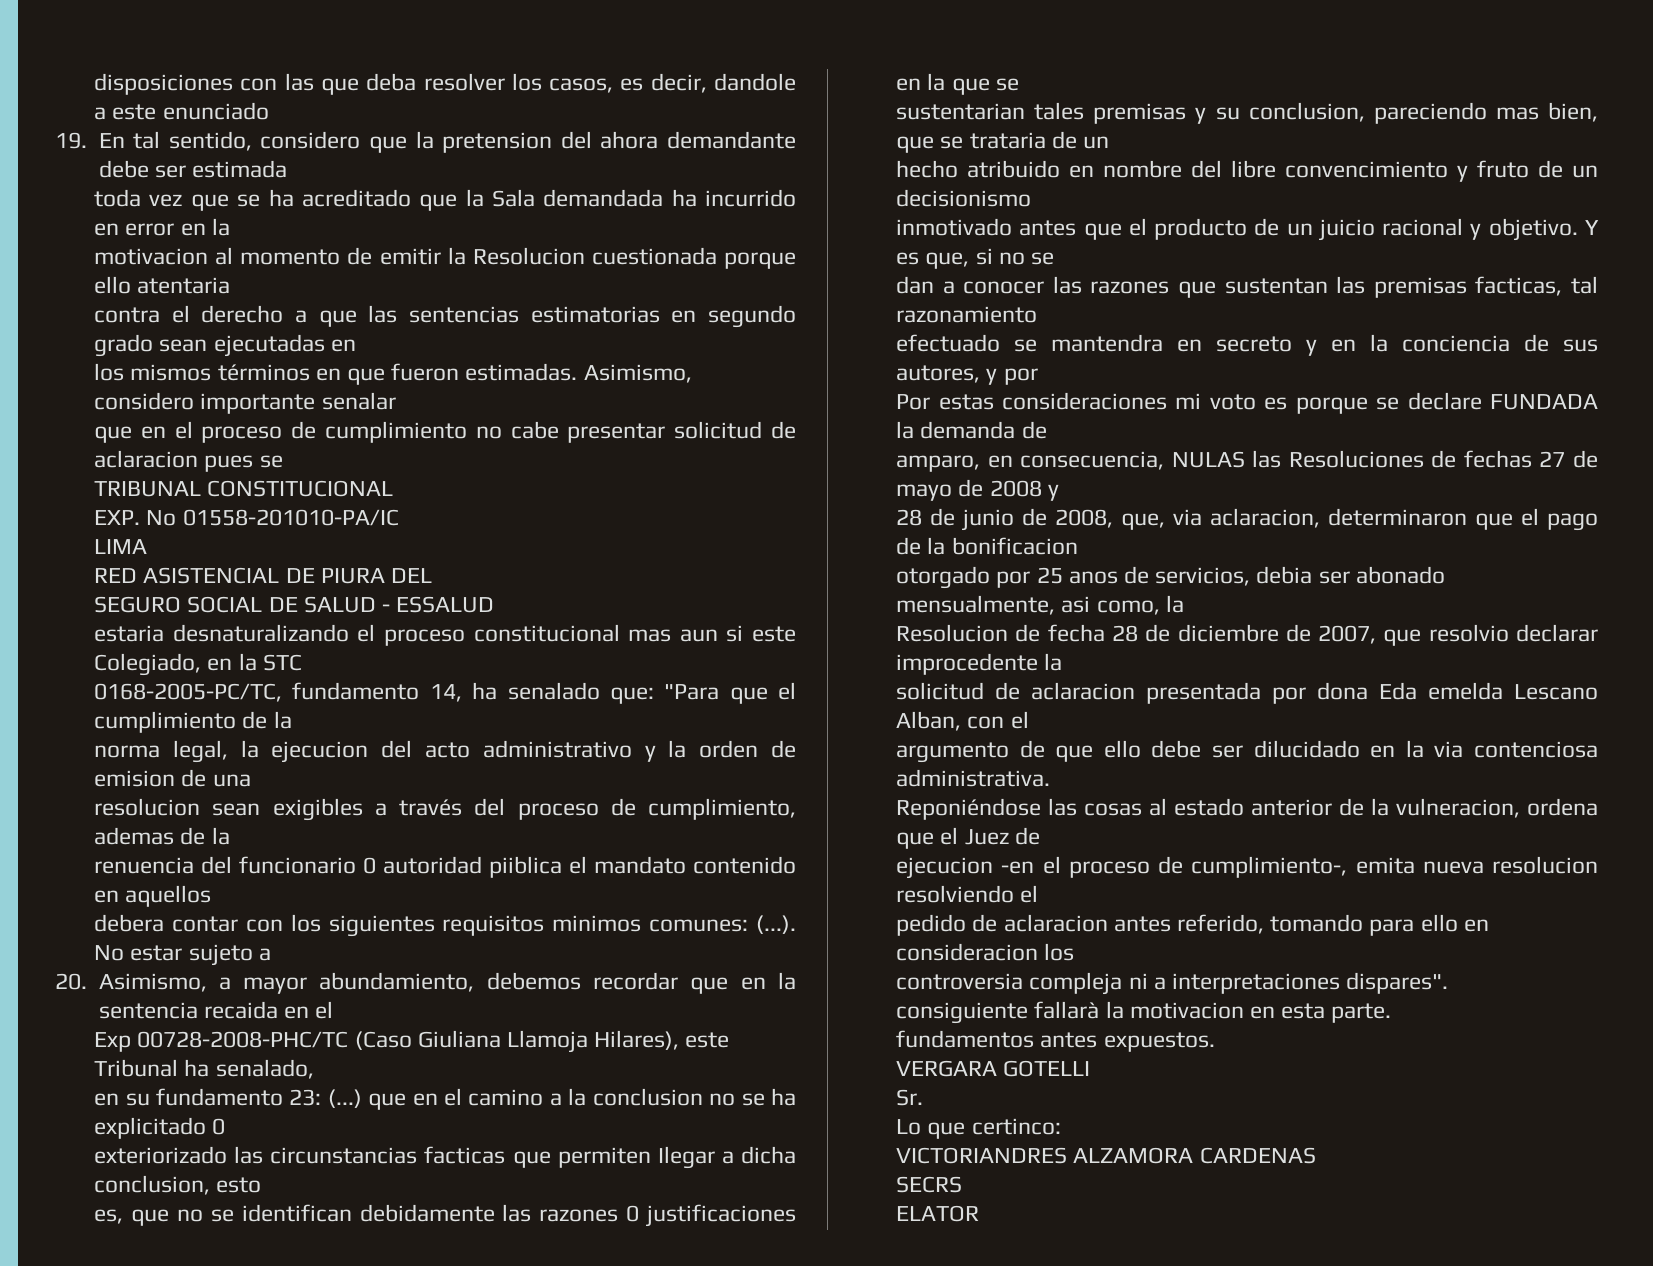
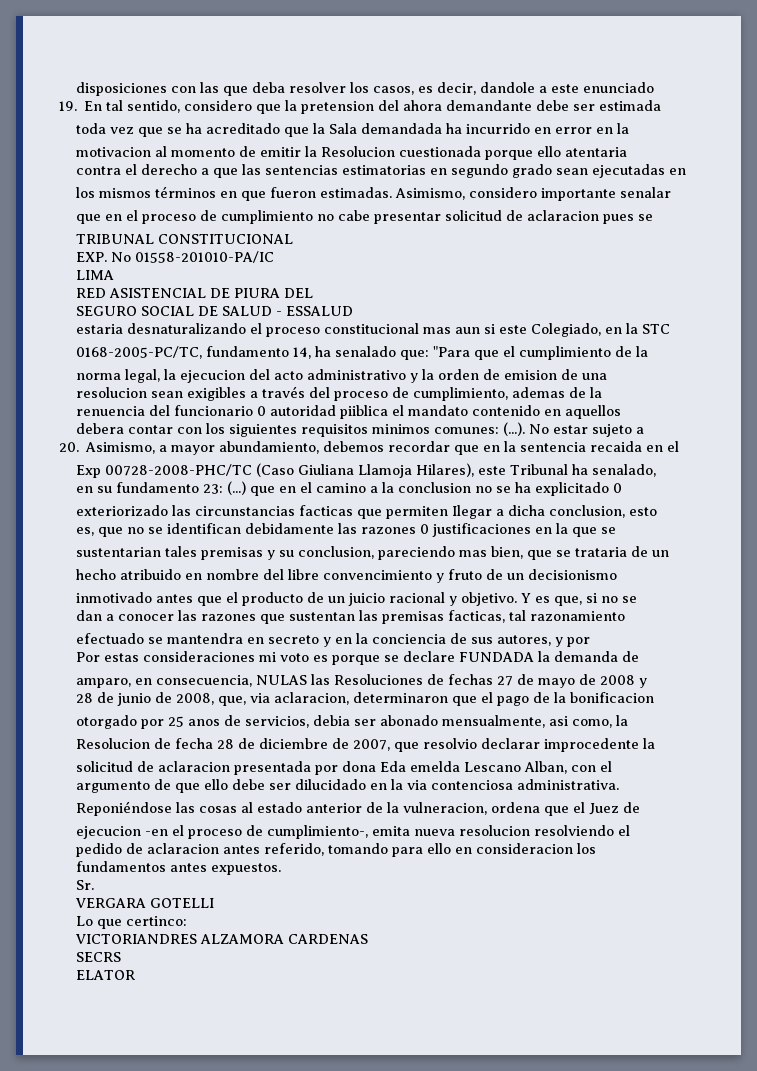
[896,972,1449,995] [896,1001,1392,1024] // controversia compleja ni a interpretaciones dispares". // consiguiente fallarà la motivacion en esta parte. -> (596, 848) none
(1215, 1042) none -> [75,880,94,890] // Sr.
[896,1089,924,1106] // Sr. -> (214, 903) none

